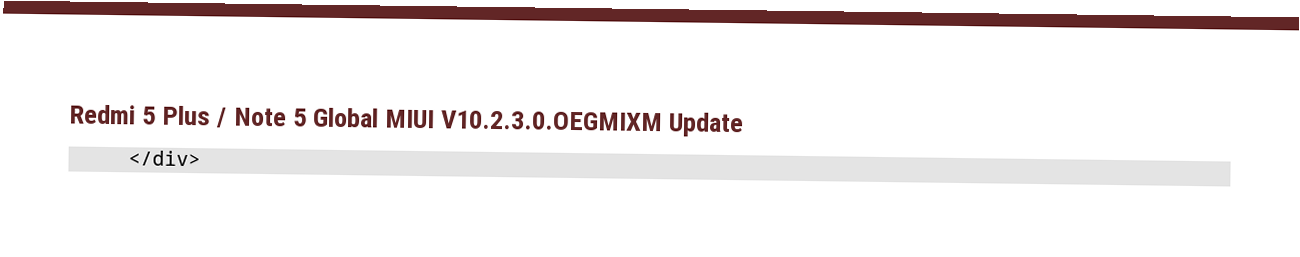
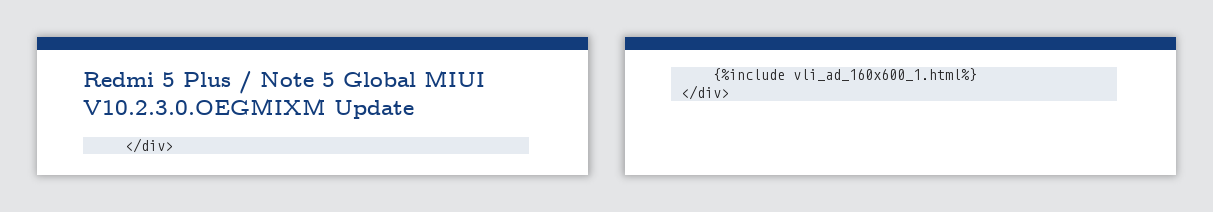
(202, 158) none -> [712,68,977,81] [680,85,729,100] // {%include vli_ad_160x600_1.html%} // </div>

